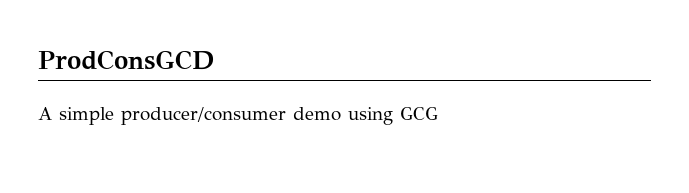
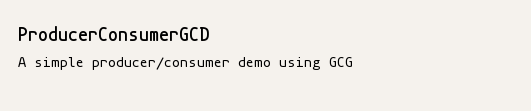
[38,50,215,70] ProdConsGCD -> [18,26,210,41] ProducerConsumerGCD

